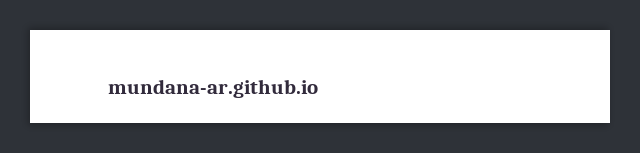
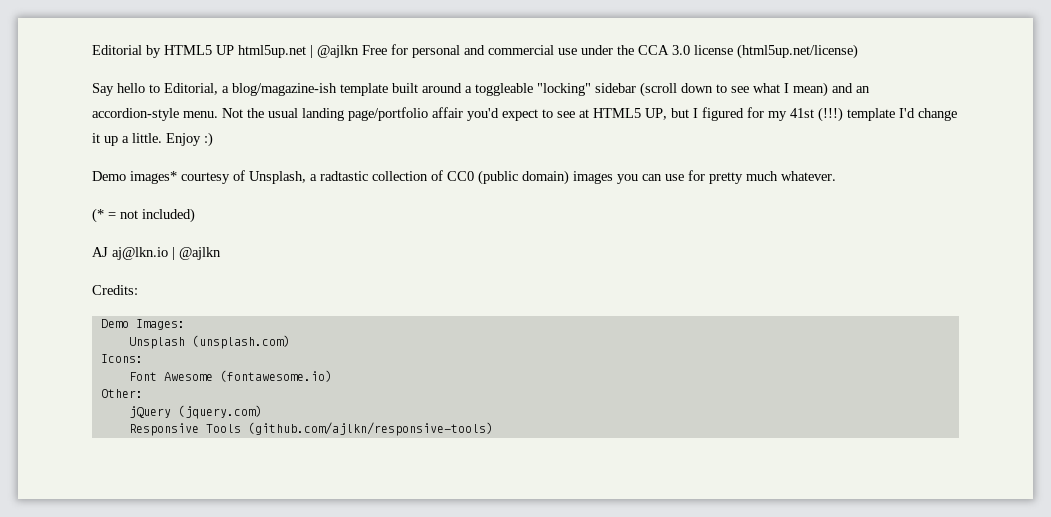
[108,79,318,98] mundana-ar.github.io -> [92,44,858,59] [92,82,870,97] [92,107,957,122] [92,132,213,147] [92,170,836,185] [92,208,195,223] [92,247,221,260] [92,285,138,295] [100,319,185,330] [128,335,290,349] [100,354,143,363] [128,370,332,382] [100,389,143,398] [128,405,262,419] [128,422,493,436] Editorial by HTML5 UP html5up.net | @ajlkn Free for personal and commercial use under the CCA 3.0 license (html5up.net/license) // Say hello to Editorial, a blog/magazine-ish template built around a toggleable "locking" sidebar (scroll down to see what I mean) and an accordion-style menu. Not the usual landing page/portfolio affair you'd expect to see at HTML5 UP, but I figured for my 41st (!!!) template I'd change it up a little. Enjoy :) // Demo images* courtesy of Unsplash, a radtastic collection of CC0 (public domain) images you can use for pretty much whatever. // (* = not included) // AJ aj@lkn.io | @ajlkn // Credits: // Demo Images: // Unsplash (unsplash.com) // Icons: // Font Awesome (fontawesome.io) // Other: // jQuery (jquery.com) // Responsive Tools (github.com/ajlkn/responsive-tools)

